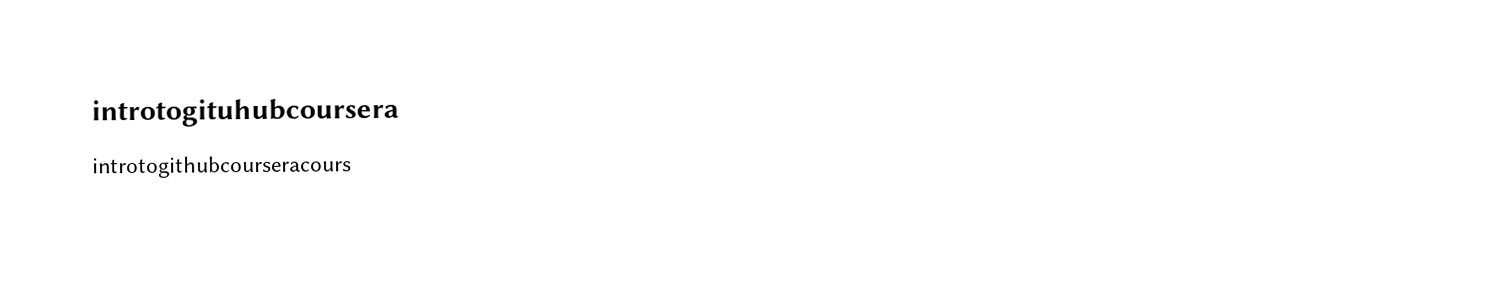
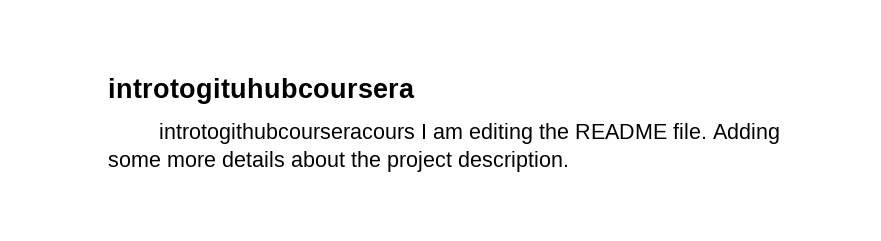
(352, 167) none -> [420,123,780,144] [108,151,569,172] I am editing the README file. Adding some more details about the project description.

